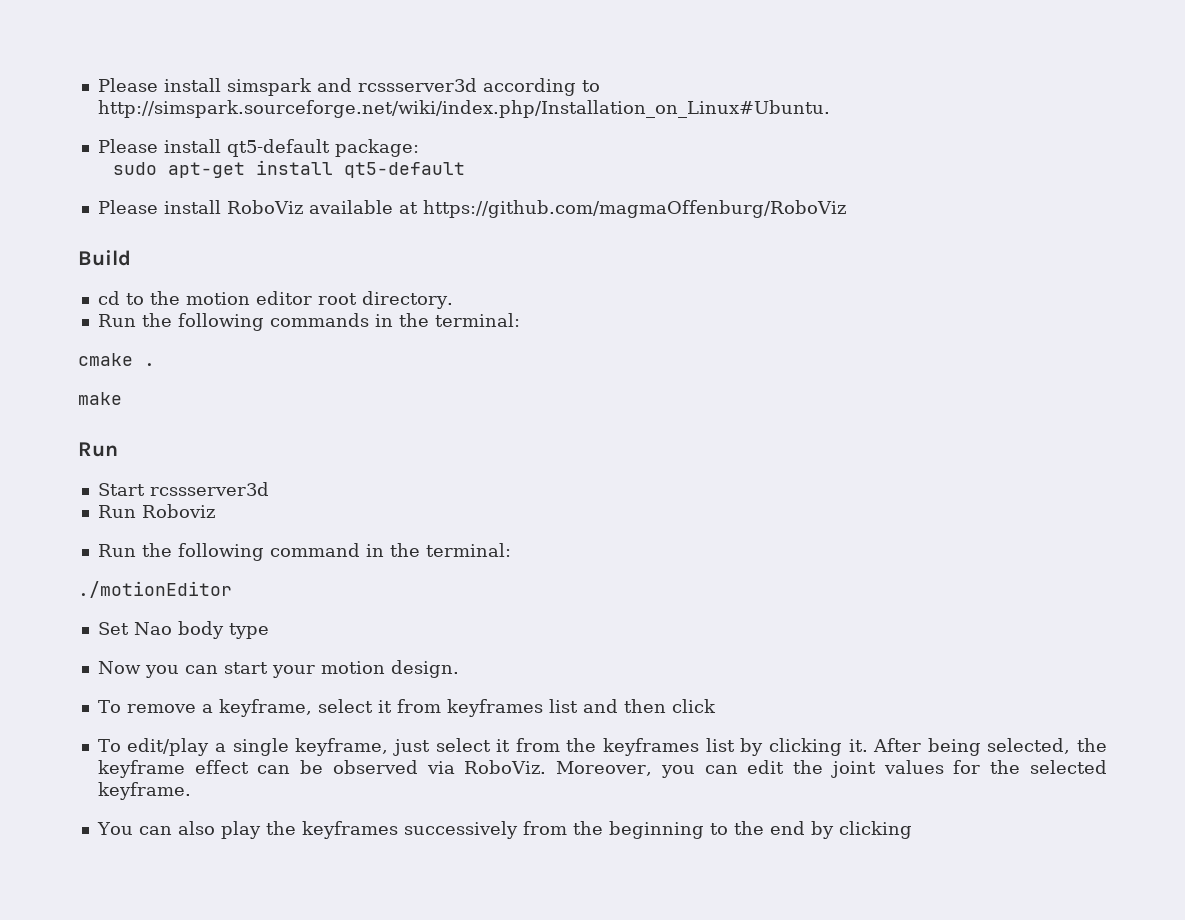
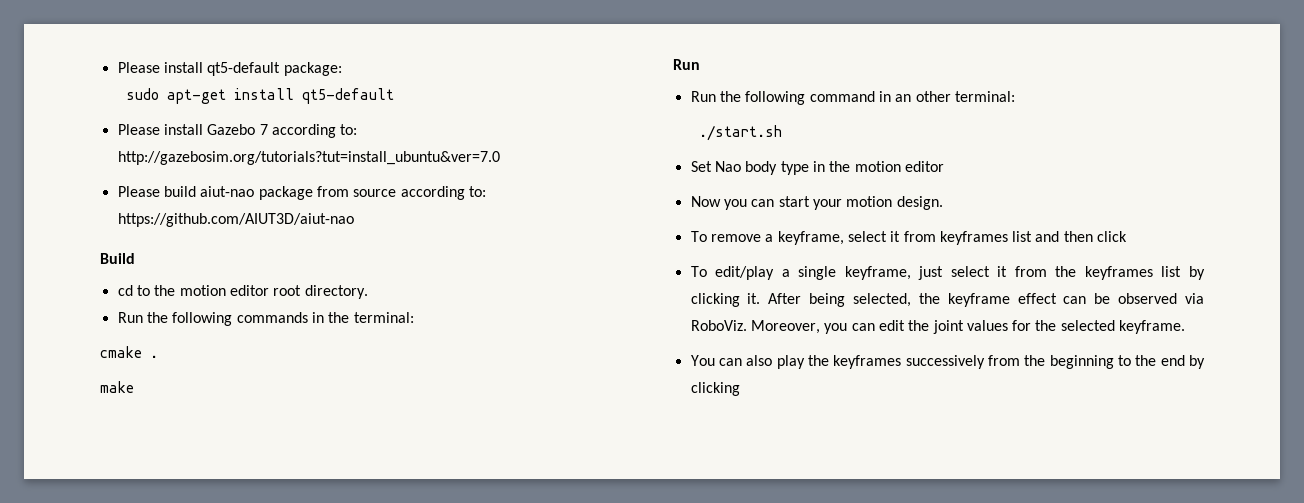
[97,78,600,96] [97,100,830,118] [97,139,221,153] Please install simspark and rcssserver3d according to http://simspark.sourceforge.net/wiki/index.php/Installation_on_Linux#Ubuntu. // Please install -> [117,62,203,73] Please install
[226,200,846,218] RoboViz available at https://github.com/magmaOffenburg/RoboViz -> [207,124,358,138] [117,151,500,165] [117,186,486,200] [117,213,354,227] Gazebo 7 according to: http://gazebosim.org/tutorials?tut=install_ubuntu&ver=7.0 // Please build aiut-nao package from source according to: https://github.com/AIUT3D/aiut-nao
[97,482,269,496] [97,504,215,518] // Start rcssserver3d // Run Roboviz -> (700, 64) none
[389,543,511,557] [78,581,232,598] the terminal: // ./motionEditor -> [895,91,1015,102] [698,125,782,141] an other terminal: // ./start.sh
(269, 631) none -> [812,161,944,172] in the motion editor

